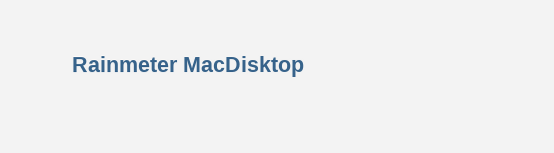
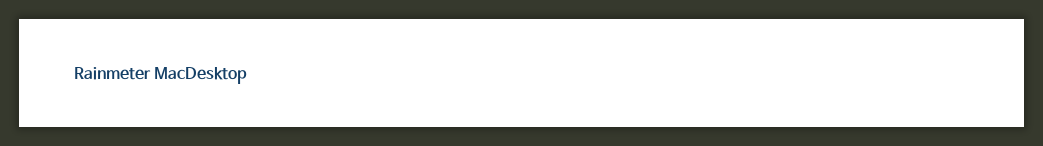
[182,55,305,78] MacDisktop -> [154,67,248,84] MacDesktop

